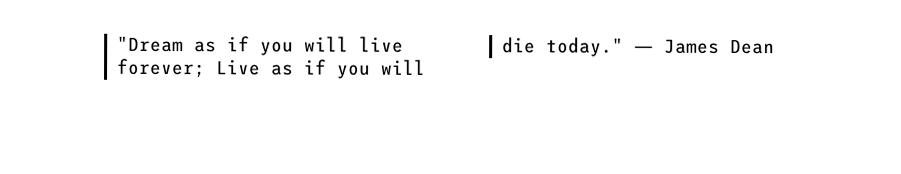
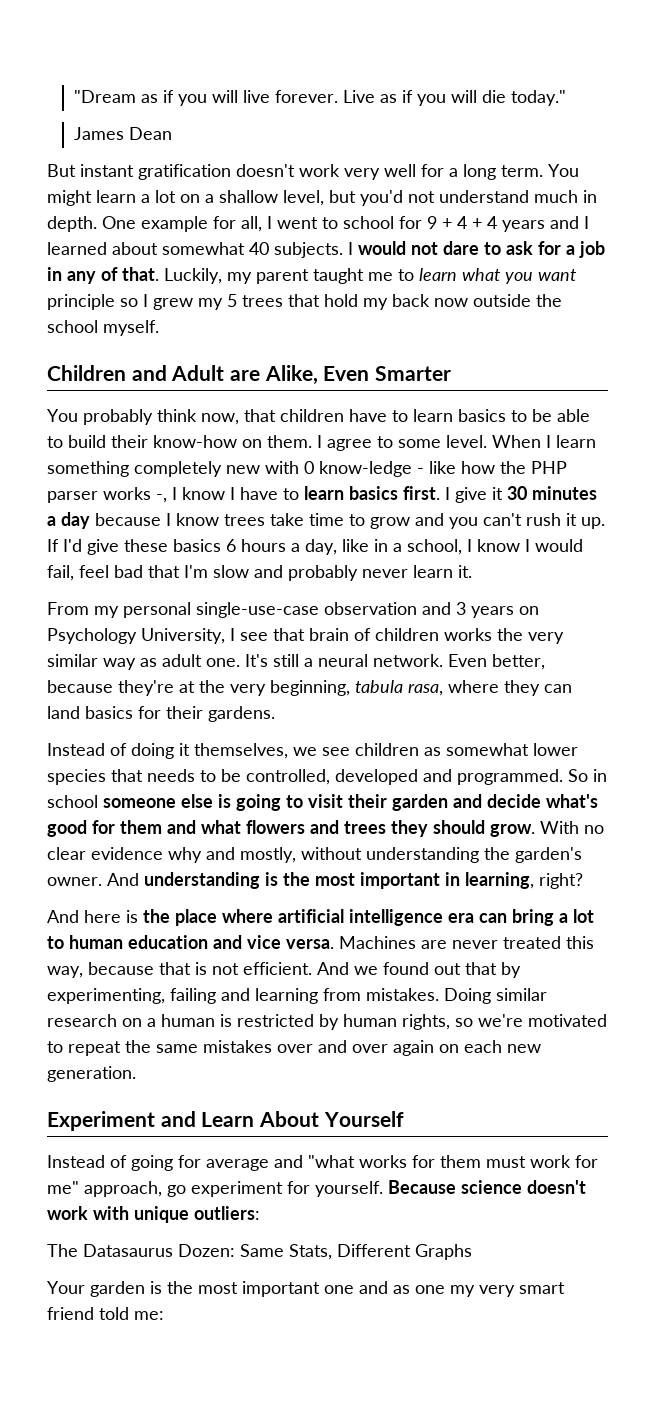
[117,58,207,78] forever; -> [275,90,339,103] forever.
[634,45,655,53] ― -> (567, 98) //
(776, 47) none -> [47,164,579,180] [47,190,597,206] [47,216,589,232] [47,241,605,258] [47,267,577,284] [47,294,562,310] [47,320,159,336] [47,365,452,385] [47,409,590,425] [47,435,596,451] [47,461,567,477] [47,486,597,503] [47,512,605,529] [47,539,583,555] [47,565,472,581] [47,602,539,618] [47,628,564,644] [47,654,545,670] [47,680,572,696] [47,706,275,722] [47,743,578,759] [47,769,607,785] [47,794,598,811] [47,820,604,837] [47,847,582,863] [47,872,583,889] [47,909,594,926] [47,935,594,949] [47,962,521,978] [47,988,547,1004] [47,1014,607,1030] [47,1040,541,1056] [47,1066,136,1082] [47,1111,404,1131] [47,1155,598,1171] [47,1180,586,1197] [47,1206,260,1223] [47,1244,472,1260] [47,1281,565,1297] [47,1307,164,1320] // But instant gratification doesn't work very well for a long term. You might learn a lot on a shallow level, but you'd not understand much in depth. One example for all, I went to school for 9 + 4 + 4 years and I learned about somewhat 40 subjects. I would not dare to ask for a job in any of that. Luckily, my parent taught me to learn what you want principle so I grew my 5 trees that hold my back now outside the school myself. // Children and Adult are Alike, Even Smarter // You probably think now, that children have to learn basics to be able to build their know-how on them. I agree to some level. When I learn something completely new with 0 know-ledge - like how the PHP parser works -, I know I have to learn basics first. I give it 30 minutes a day because I know trees take time to grow and you can't rush it up. If I'd give these basics 6 hours a day, like in a school, I know I would fail, feel bad that I'm slow and probably never learn it. // From my personal single-use-case observation and 3 years on Psychology University, I see that brain of children works the very similar way as adult one. It's still a neural network. Even better, because they're at the very beginning, tabula rasa, where they can land basics for their gardens. // Instead of doing it themselves, we see children as somewhat lower species that needs to be controlled, developed and programmed. So in school someone else is going to visit their garden and decide what's good for them and what flowers and trees they should grow. With no clear evidence why and mostly, without understanding the garden's owner. And understanding is the most important in learning, right? // And here is the place where artificial intelligence era can bring a lot to human education and vice versa. Machines are never treated this way, because that is not efficient. And we found out that by experimenting, failing and learning from mistakes. Doing similar research on a human is restricted by human rights, so we're motivated to repeat the same mistakes over and over again on each new generation. // Experiment and Learn About Yourself // Instead of going for average and "what works for them must work for me" approach, go experiment for yourself. Because science doesn't work with unique outliers: // The Datasaurus Dozen: Same Stats, Different Graphs // Your garden is the most important one and as one my very smart friend told me:

